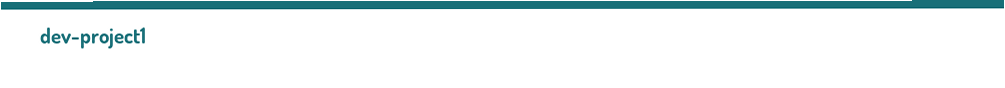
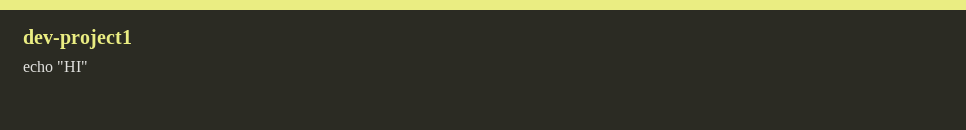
(147, 38) none -> [23,61,89,72] // echo "HI"

